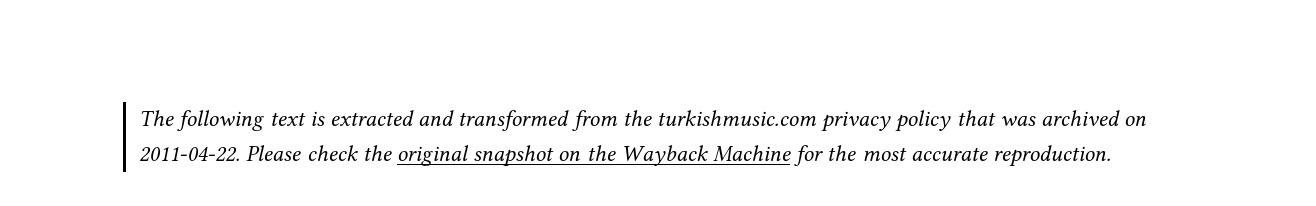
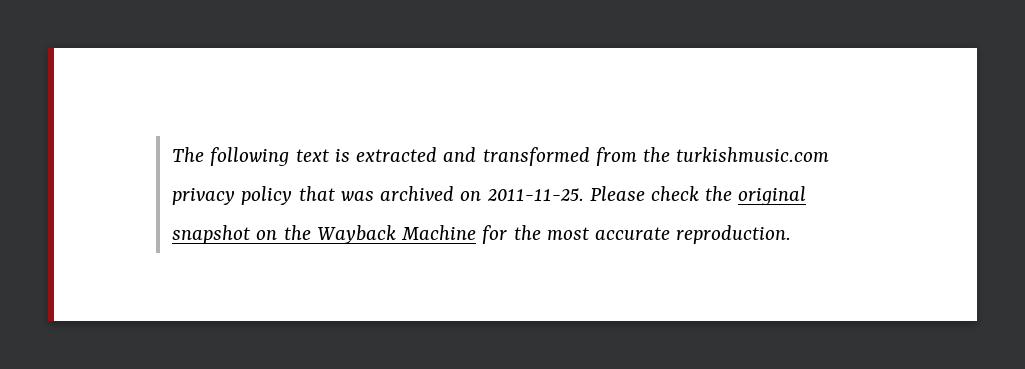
[139,146,241,162] 2011-04-22. -> [486,188,584,201] 2011-11-25.

